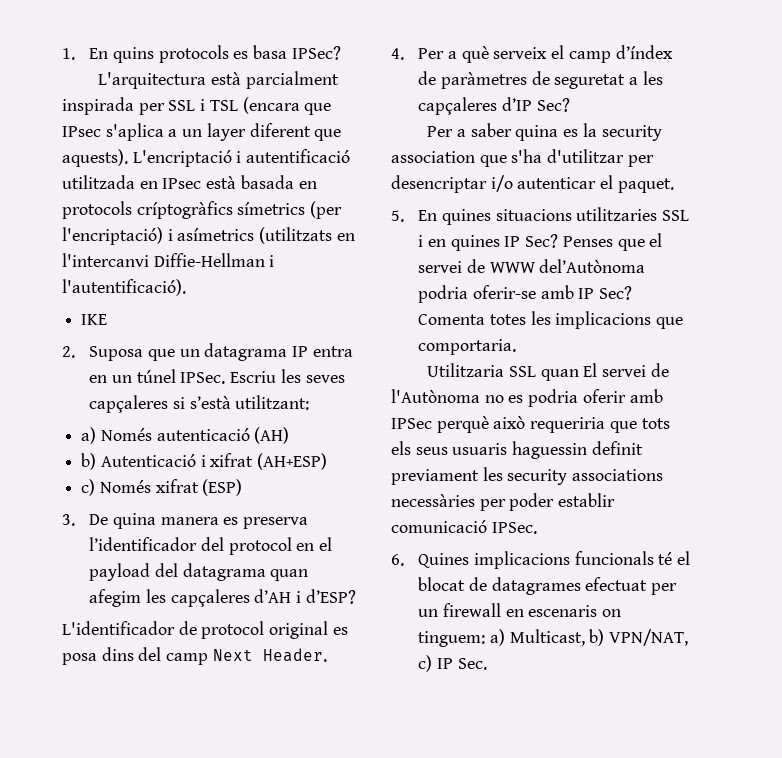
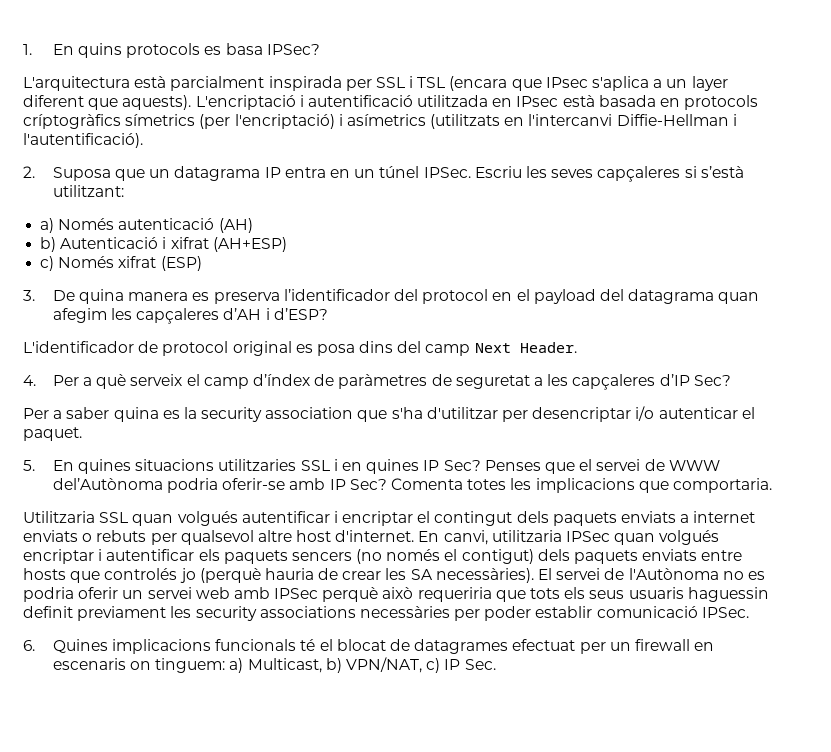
[81,314,108,325] // IKE -> (143, 140) none
(579, 375) none -> [177,511,756,526] [23,530,720,545] [23,549,743,564] [23,568,534,583] volgués autentificar i encriptar el contingut dels paquets enviats a internet enviats o rebuts per qualsevol altre host d'internet. En canvi, utilitzaria IPSec quan volgués encriptar i autentificar els paquets sencers (no només el contigut) dels paquets enviats entre hosts que controlés jo (perquè hauria de crear les SA necessàries).
(626, 396) none -> [122,587,230,599] un servei web

